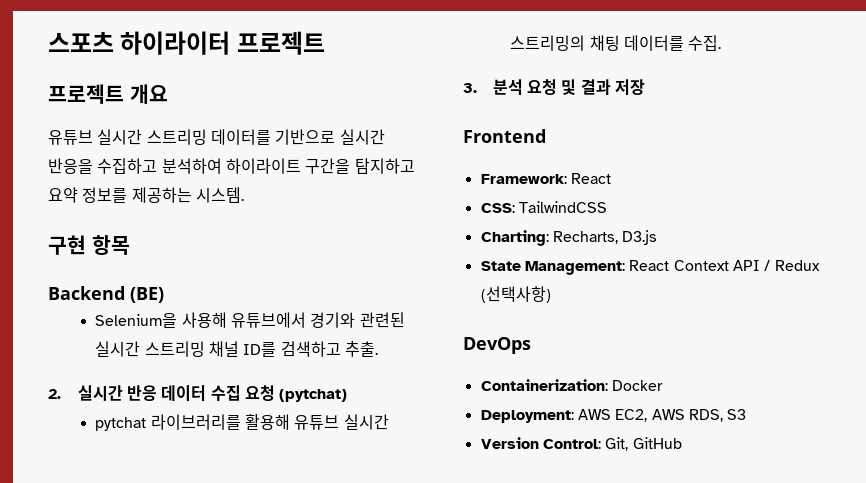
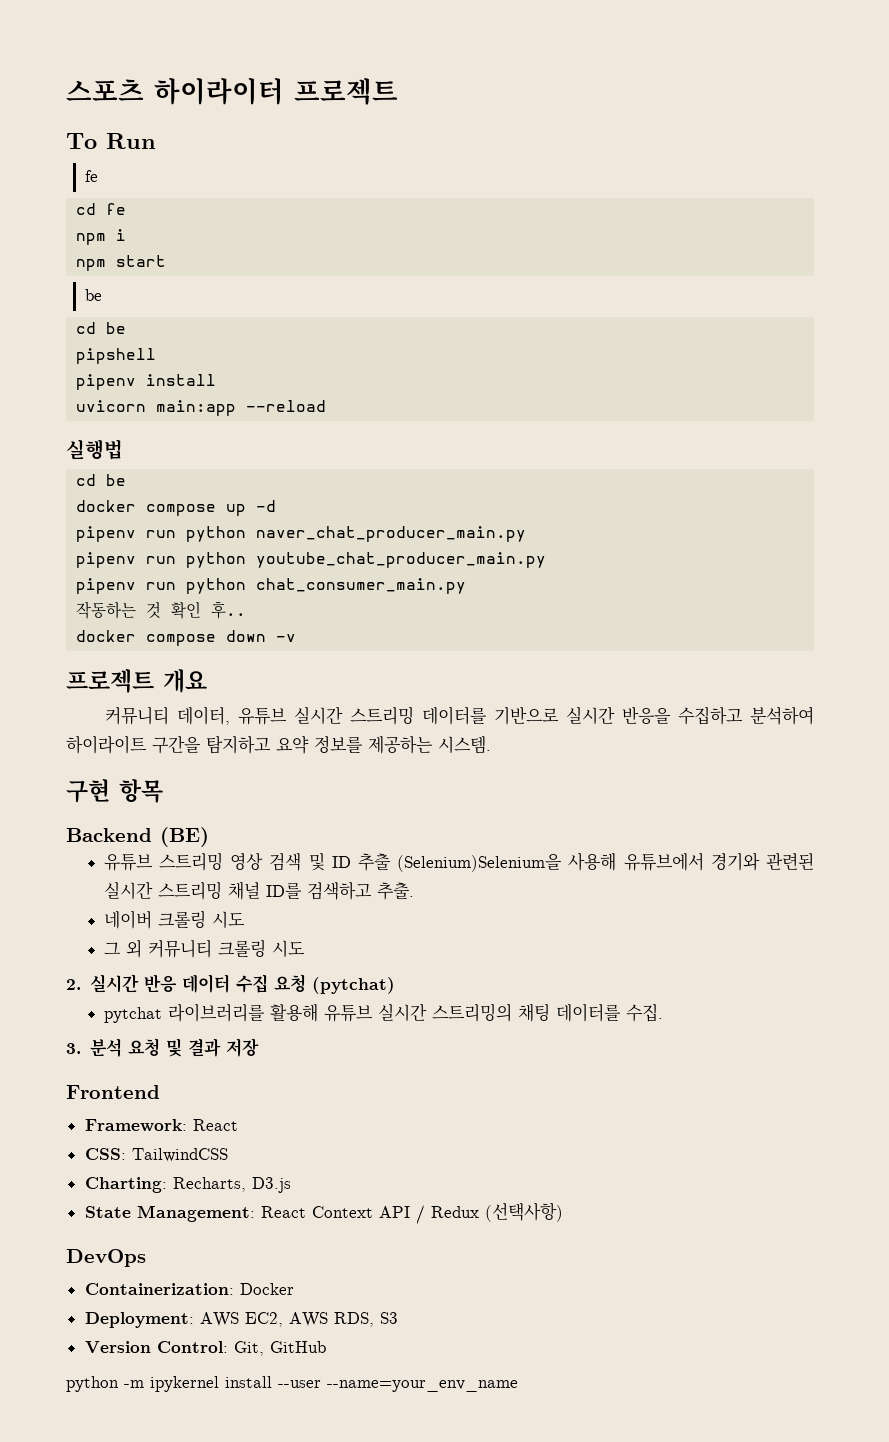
(325, 43) none -> [66,133,156,149] [85,170,99,182] [76,203,127,215] [76,229,127,245] [76,255,167,271] [85,289,103,301] [76,322,127,334] [76,348,157,364] [76,374,217,390] [76,400,327,416] [66,439,123,460] [76,474,127,486] [76,500,277,516] [76,526,527,542] [76,552,547,568] [76,578,467,594] [76,601,247,619] [76,630,297,646] // To Run // fe // cd fe // npm i // npm start // be // cd be // pipshell // pipenv install // uvicorn main:app --reload // 실행법 // cd be // docker compose up -d // pipenv run python naver_chat_producer_main.py // pipenv run python youtube_chat_producer_main.py // pipenv run python chat_consumer_main.py // 작동하는 것 확인 후.. // docker compose down -v
(168, 94) none -> [104,706,230,725] 커뮤니티 데이터,
[95,313,178,328] Selenium을 -> [103,852,563,872] 유튜브 스트리밍 영상 검색 및 ID 추출 (Selenium)Selenium을
(378, 349) none -> [103,910,245,929] [103,939,305,958] // 네이버 크롤링 시도 // 그 외 커뮤니티 크롤링 시도
(682, 443) none -> [66,1376,518,1392] // python -m ipykernel install --user --name=your_env_name

